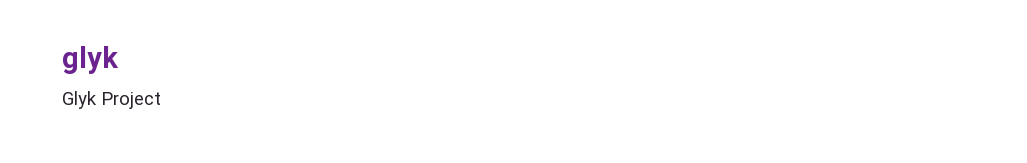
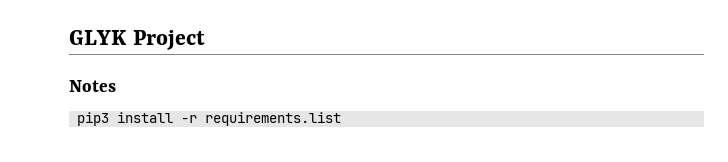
[62,46,119,74] [62,91,161,109] glyk // Glyk Project -> [69,30,205,50] [69,80,116,92] [77,112,342,126] GLYK Project // Notes // pip3 install -r requirements.list

